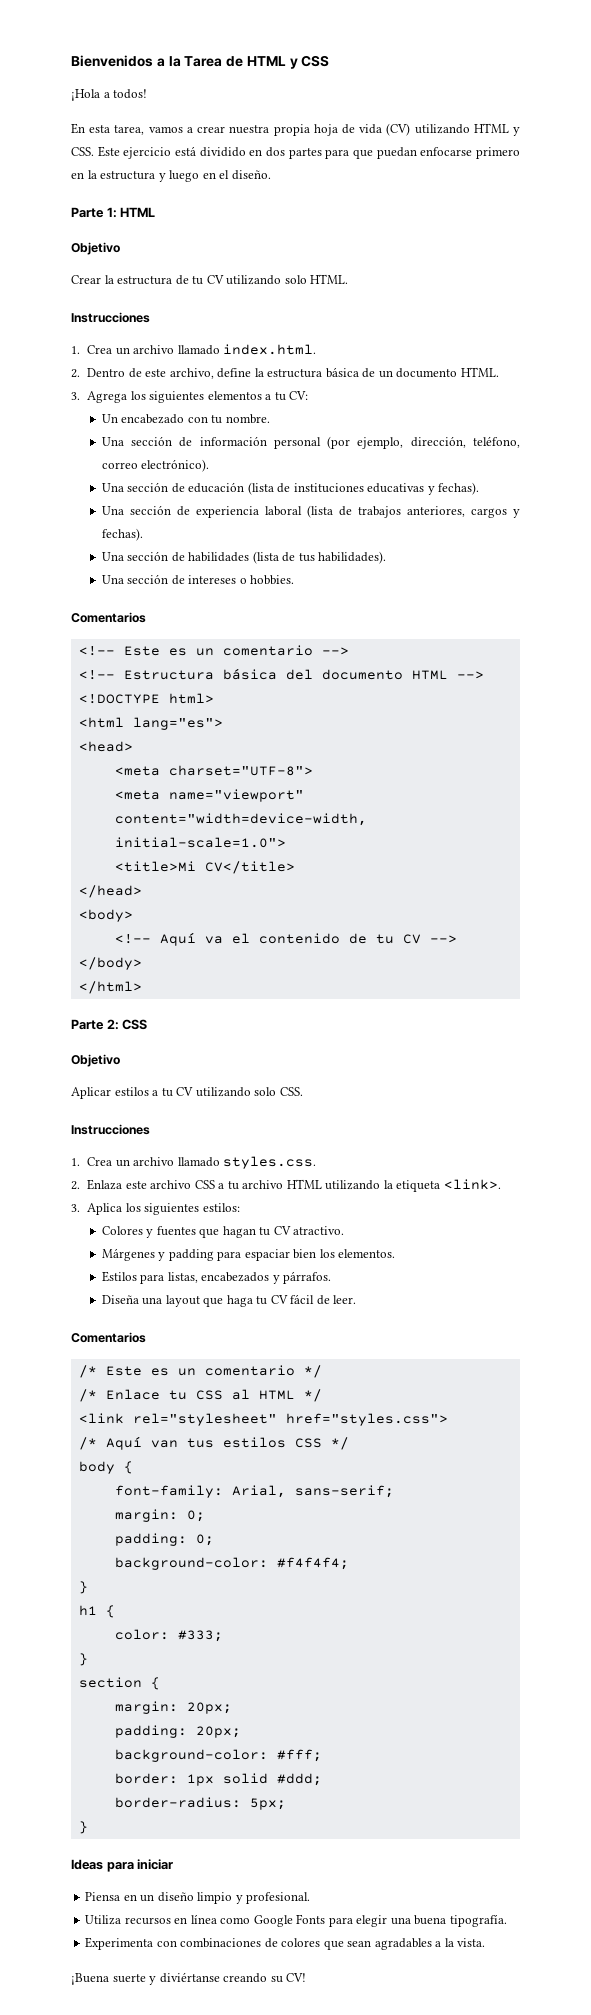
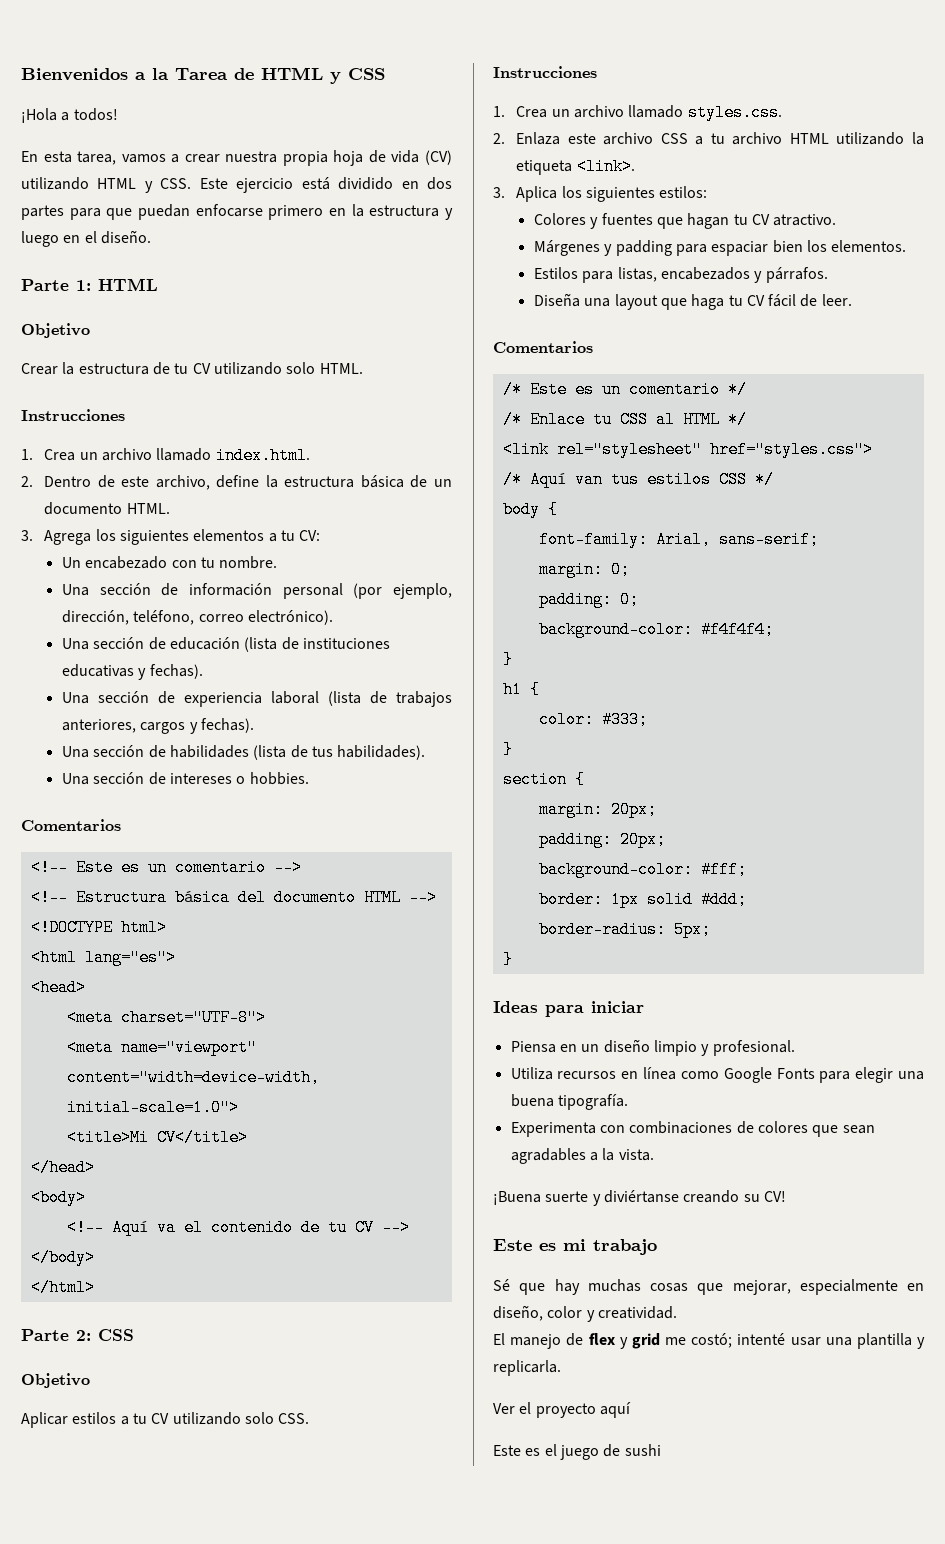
(307, 1977) none -> [493,1239,657,1255] [493,1279,924,1295] [493,1305,677,1322] [493,1333,925,1349] [493,1360,561,1376] [493,1402,631,1418] [493,1444,661,1460] // Este es mi trabajo // Sé que hay muchas cosas que mejorar, especialmente en diseño, color y creatividad. // El manejo de flex y grid me costó; intenté usar una plantilla y replicarla. // Ver el proyecto aquí // Este es el juego de sushi

